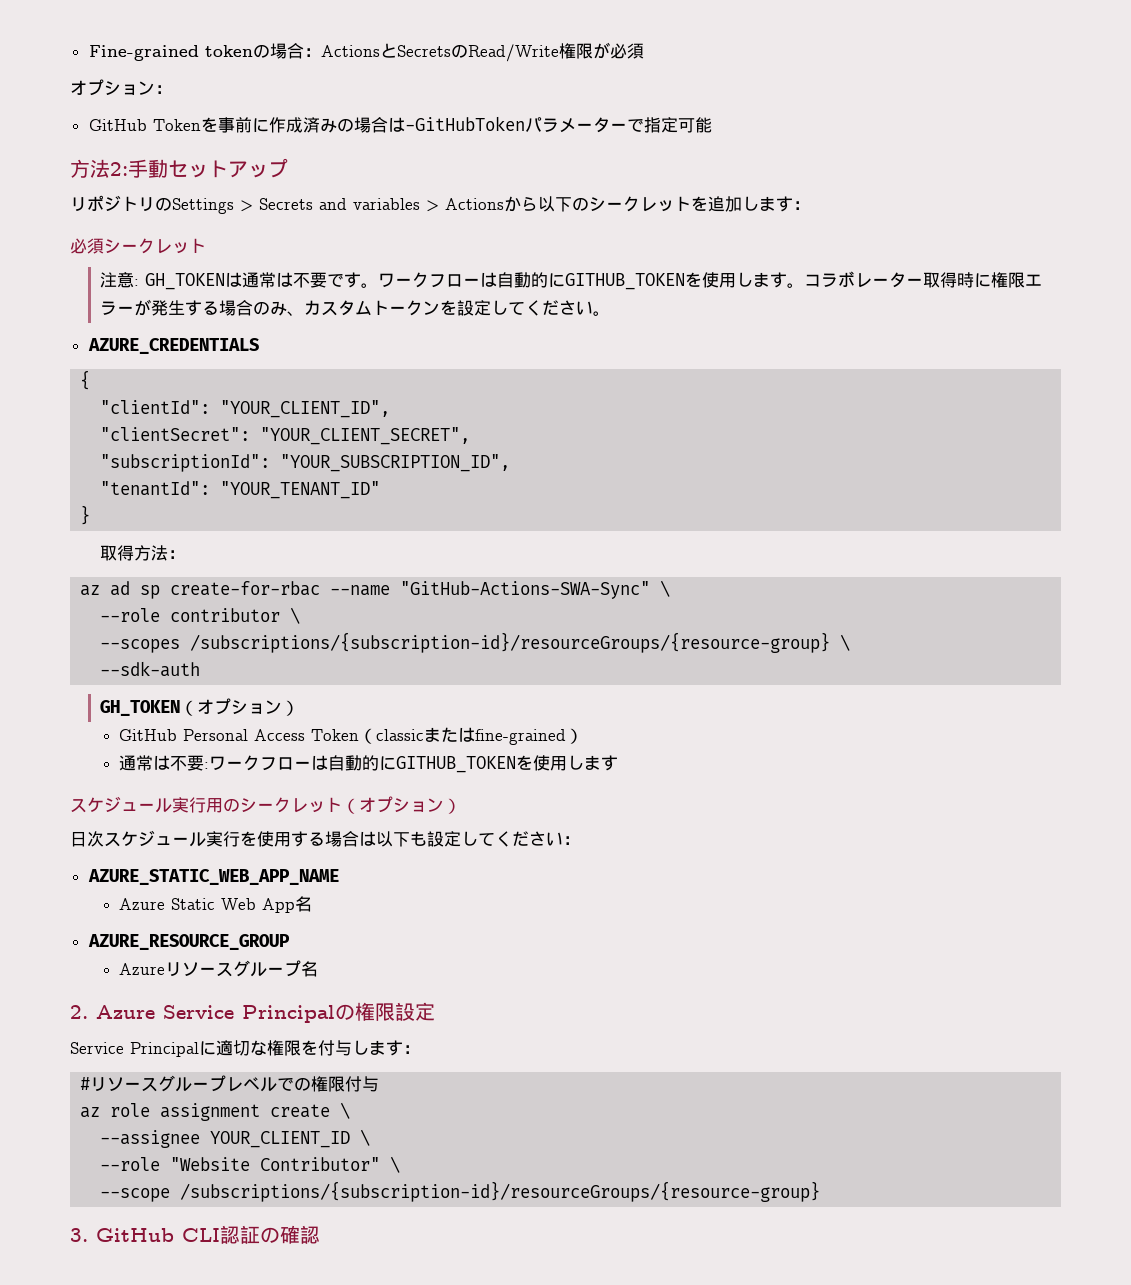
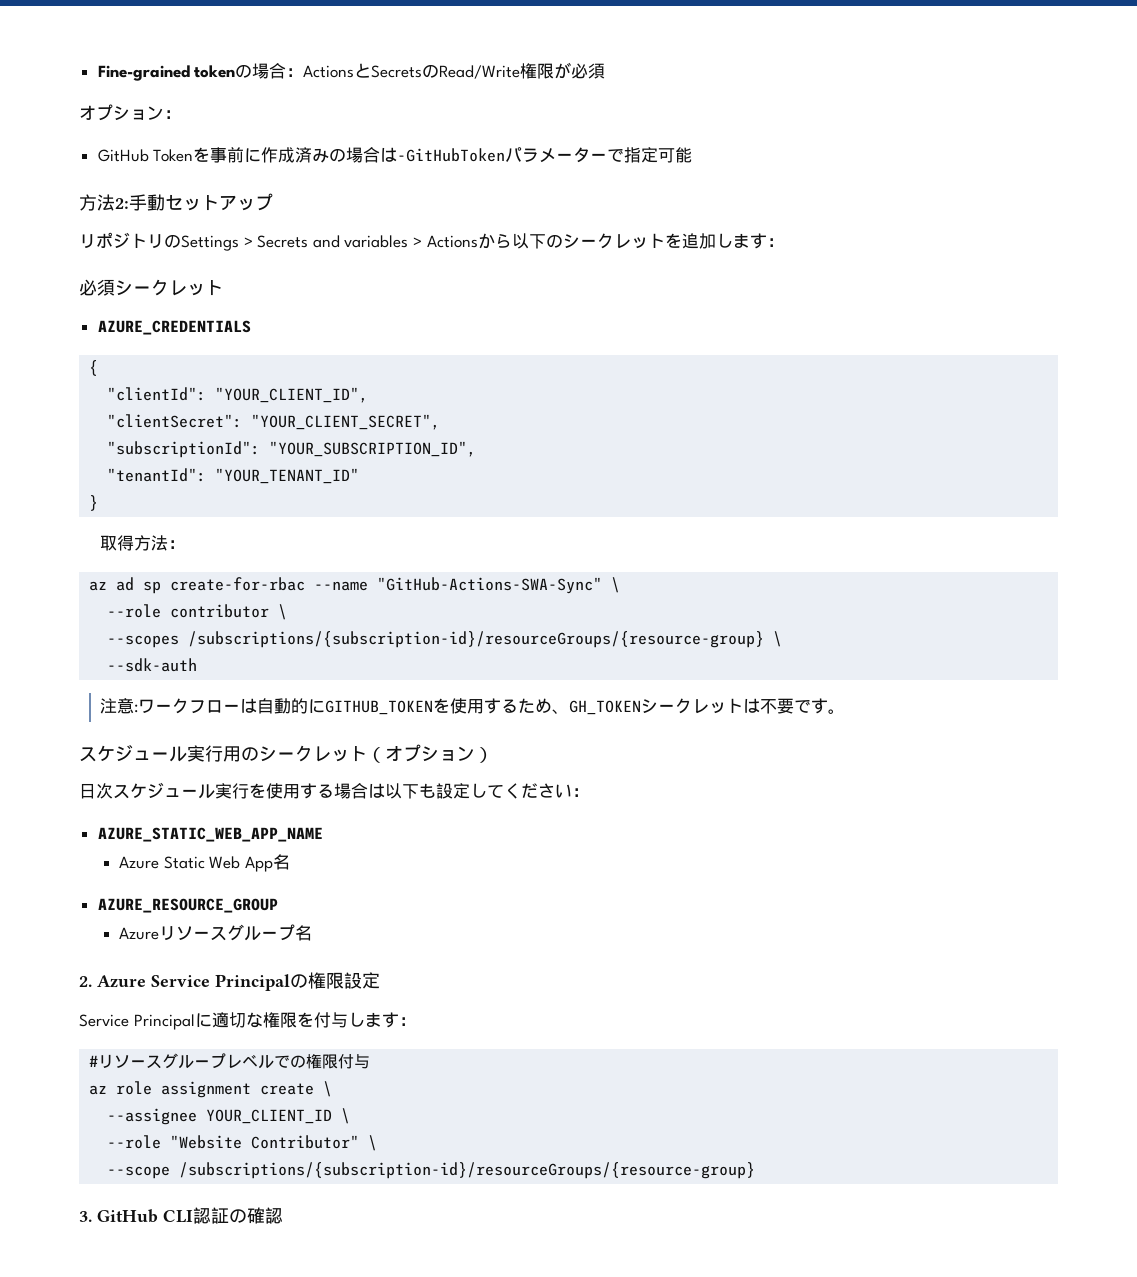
[100,271,1043,290] [100,299,611,316] // 注意: GH_TOKENは通常は不要です。ワークフローは自動的にGITHUB_TOKENを使用します。コラボレーター取得時に権限エラーが発生する場合のみ、カスタムトークンを設定してください。 -> (223, 288) none
[100,698,300,716] [118,727,583,745] [118,755,204,771] GH_TOKEN（オプション） // GitHub Personal Access Token（classicまたはfine-grained） // 通常は不要 -> [100,698,135,714] 注意
[566,755,618,771] します -> [484,698,846,715] するため、GH_TOKENシークレットは不要です。

